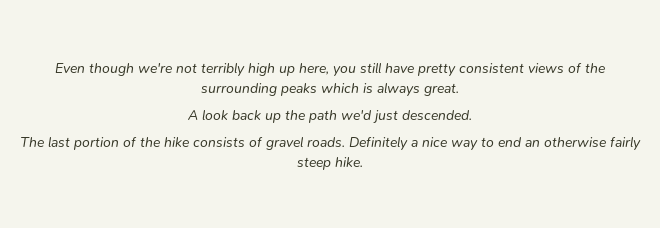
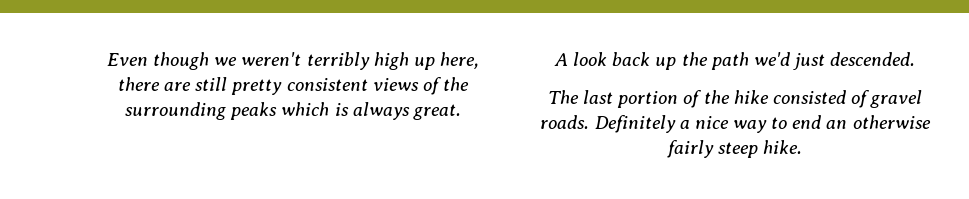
[138,63,197,73] we're not -> [214,52,302,66] we weren't
[333,62,415,77] you still have -> [118,77,228,91] there are still
[192,137,245,147] consists -> [772,90,846,104] consisted

